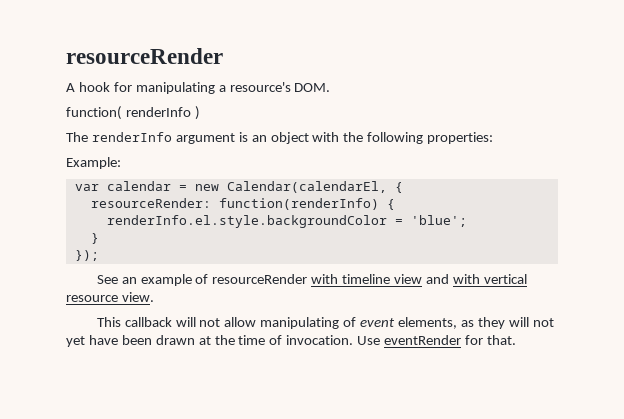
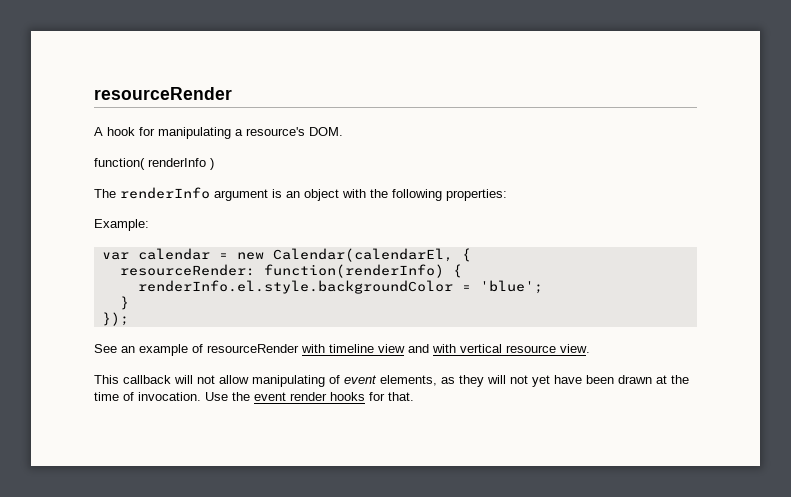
[384,335,462,345] eventRender -> [232,392,365,401] the event render hooks

